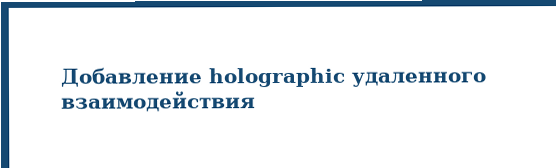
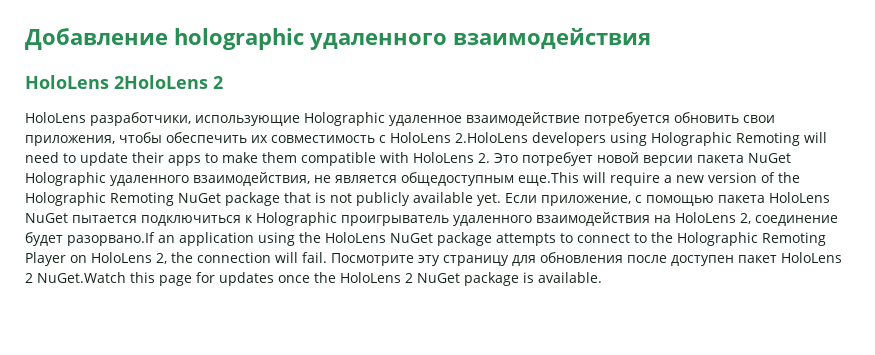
(256, 101) none -> [25,75,223,89] [25,112,775,126] [25,132,827,146] [25,152,791,166] [25,172,800,186] [25,192,830,206] [25,212,838,226] [25,232,826,246] [25,252,842,266] [25,272,602,286] // HoloLens 2HoloLens 2 // HoloLens разработчики, использующие Holographic удаленное взаимодействие потребуется обновить свои приложения, чтобы обеспечить их совместимость с HoloLens 2.HoloLens developers using Holographic Remoting will need to update their apps to make them compatible with HoloLens 2. Это потребует новой версии пакета NuGet Holographic удаленного взаимодействия, не является общедоступным еще.This will require a new version of the Holographic Remoting NuGet package that is not publicly available yet. Если приложение, с помощью пакета HoloLens NuGet пытается подключиться к Holographic проигрыватель удаленного взаимодействия на HoloLens 2, соединение будет разорвано.If an application using the HoloLens NuGet package attempts to connect to the Holographic Remoting Player on HoloLens 2, the connection will fail. Посмотрите эту страницу для обновления после доступен пакет HoloLens 2 NuGet.Watch this page for updates once the HoloLens 2 NuGet package is available.

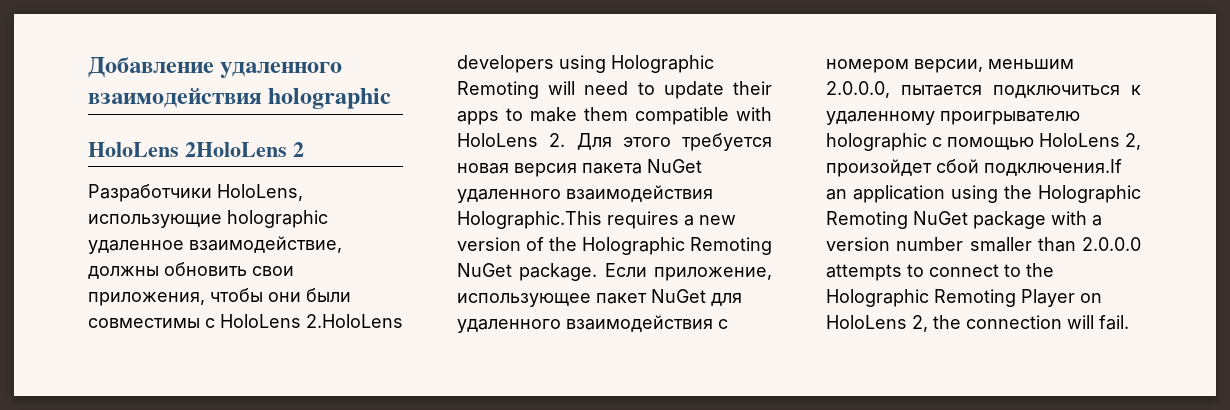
[174,28,651,50] holographic удаленного взаимодействия -> [220,62,343,78] [88,88,392,109] удаленного взаимодействия holographic
[25,112,670,126] HoloLens разработчики, использующие Holographic удаленное взаимодействие потребуется -> [88,184,303,202] [88,210,328,228] [88,236,342,254] [88,266,159,279] Разработчики HoloLens, использующие holographic удаленное взаимодействие, должны
[166,132,375,143] обеспечить их совместимость -> [268,288,351,302] [88,318,200,328] они были совместимы
[494,152,791,166] [25,172,660,186] Это потребует новой версии пакета NuGet Holographic удаленного взаимодействия, не является общедоступным еще.This will require -> [576,133,772,151] [457,159,702,177] [457,185,713,203] [457,211,679,229] Для этого требуется новая версия пакета NuGet удаленного взаимодействия Holographic.This requires
[225,192,830,206] [25,212,838,226] [25,232,492,246] package that is not publicly available yet. Если приложение, с помощью пакета HoloLens NuGet пытается подключиться к Holographic проигрыватель удаленного взаимодействия на HoloLens 2, соединение будет разорвано.If an application using the HoloLens NuGet package -> [519,263,772,281] [457,289,742,307] [457,315,728,333] [826,59,1074,73] [826,81,1141,98] [826,111,1080,125] [826,133,1141,151] [826,159,1122,177] [826,185,1141,203] [826,211,1102,229] [826,237,1141,252] package. Если приложение, использующее пакет NuGet для удаленного взаимодействия с номером версии, меньшим 2.0.0.0, пытается подключиться к удаленному проигрывателю holographic с помощью HoloLens 2, произойдет сбой подключения.If an application using the Holographic Remoting NuGet package with a version number smaller than 2.0.0.0
[331,252,842,266] [25,272,602,286] Посмотрите эту страницу для обновления после доступен пакет HoloLens 2 NuGet.Watch this page for updates once the HoloLens 2 NuGet package is available. -> (1129, 322) none

